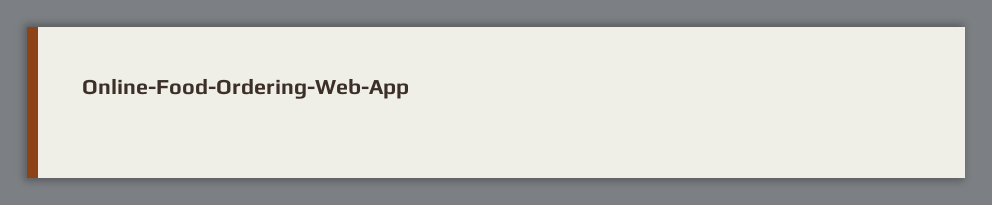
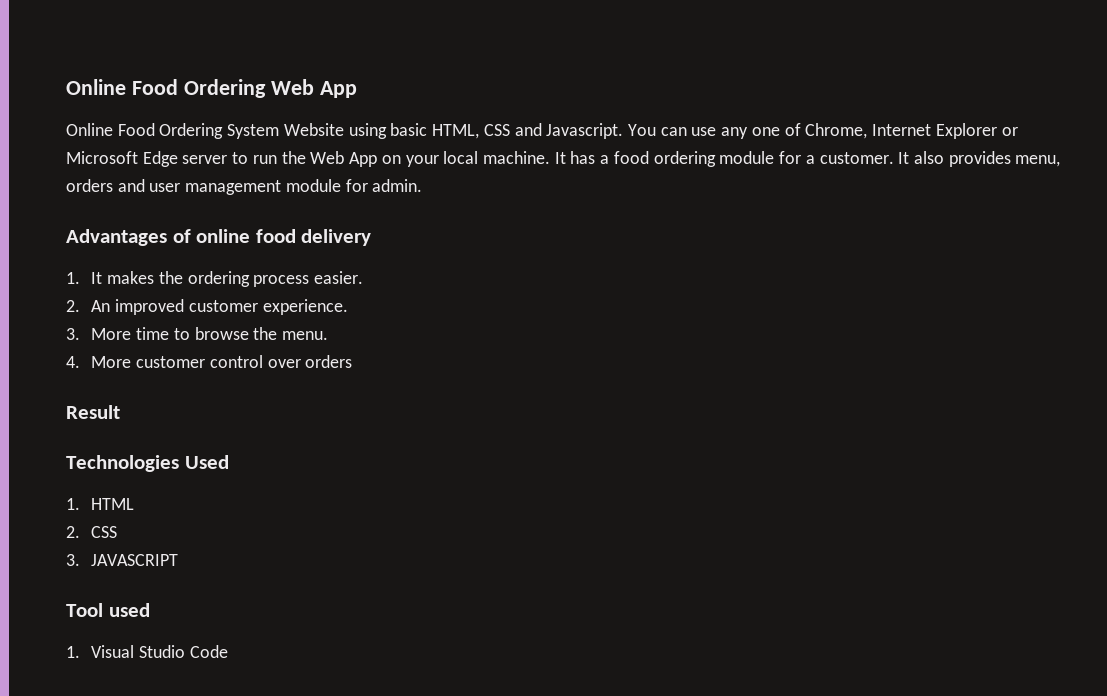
[82,78,409,99] Online-Food-Ordering-Web-App -> [66,79,357,98] [66,123,1018,139] [66,151,1061,167] [66,179,423,195] [66,229,372,246] [66,271,364,287] [66,299,348,315] [66,327,329,340] [66,355,353,368] [66,405,120,419] [66,455,229,472] [66,498,135,510] [66,526,118,538] [66,554,179,566] [66,603,150,617] [66,645,228,658] Online Food Ordering Web App // Online Food Ordering System Website using basic HTML, CSS and Javascript. You can use any one of Chrome, Internet Explorer or Microsoft Edge server to run the Web App on your local machine. It has a food ordering module for a customer. It also provides menu, orders and user management module for admin. // Advantages of online food delivery // 1. It makes the ordering process easier. // 2. An improved customer experience. // 3. More time to browse the menu. // 4. More customer control over orders // Result // Technologies Used // 1. HTML // 2. CSS // 3. JAVASCRIPT // Tool used // 1. Visual Studio Code

